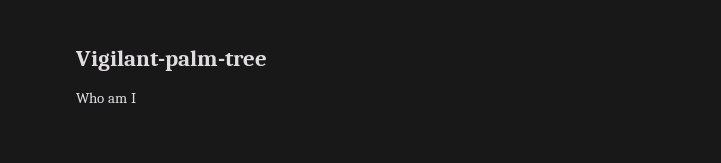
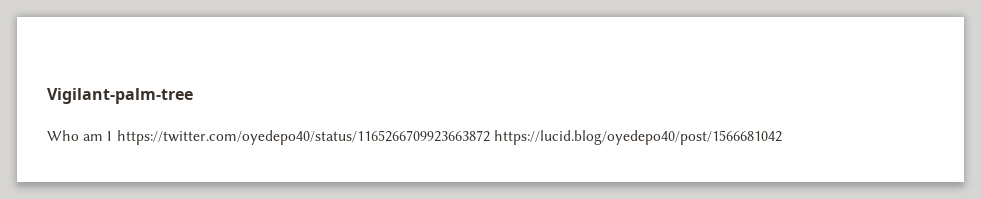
(136, 98) none -> [116,130,782,145] https://twitter.com/oyedepo40/status/1165266709923663872 https://lucid.blog/oyedepo40/post/1566681042

